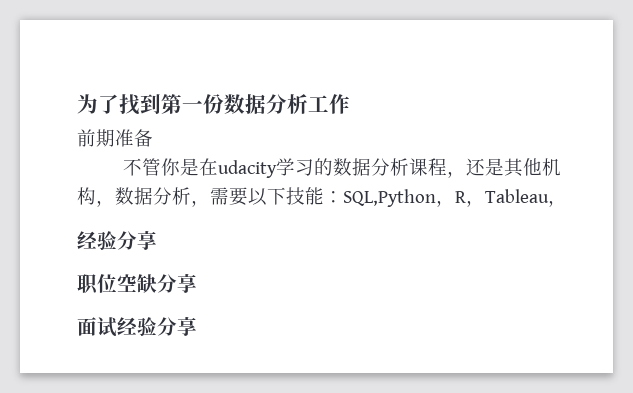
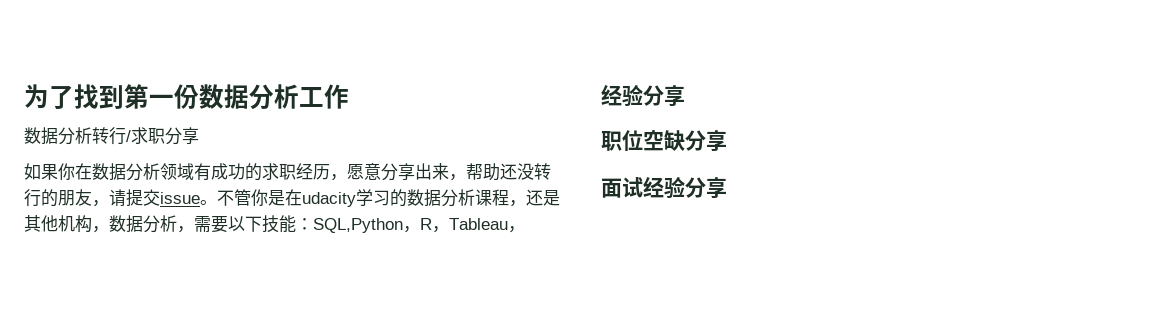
[77,129,153,147] 前期准备 // -> [24,127,199,145] [24,163,551,181] [24,189,217,207] 数据分析转行/求职分享 // 如果你在数据分析领域有成功的求职经历，愿意分享出来，帮助还没转行的朋友，请提交issue。

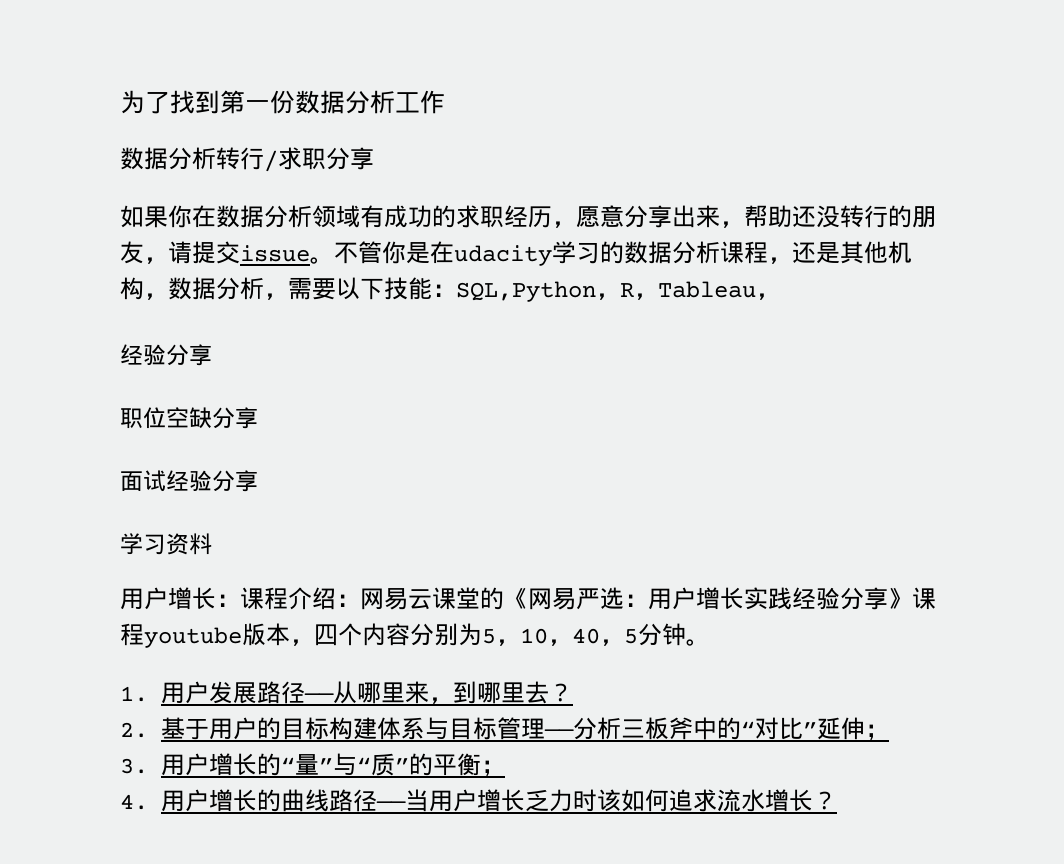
(727, 187) none -> [120,533,212,555] [120,587,936,610] [120,623,710,648] [120,681,574,704] [120,717,890,741] [120,753,506,777] [120,789,838,812] // 学习资料 // 用户增长：课程介绍：网易云课堂的《网易严选：用户增长实践经验分享》课程youtube版本，四个内容分别为5，10，40，5分钟。 // 1.用户发展路径——从哪里来，到哪里去？ // 2.基于用户的目标构建体系与目标管理——分析三板斧中的“对比”延伸； // 3.用户增长的“量”与“质”的平衡； // 4.用户增长的曲线路径——当用户增长乏力时该如何追求流水增长？

